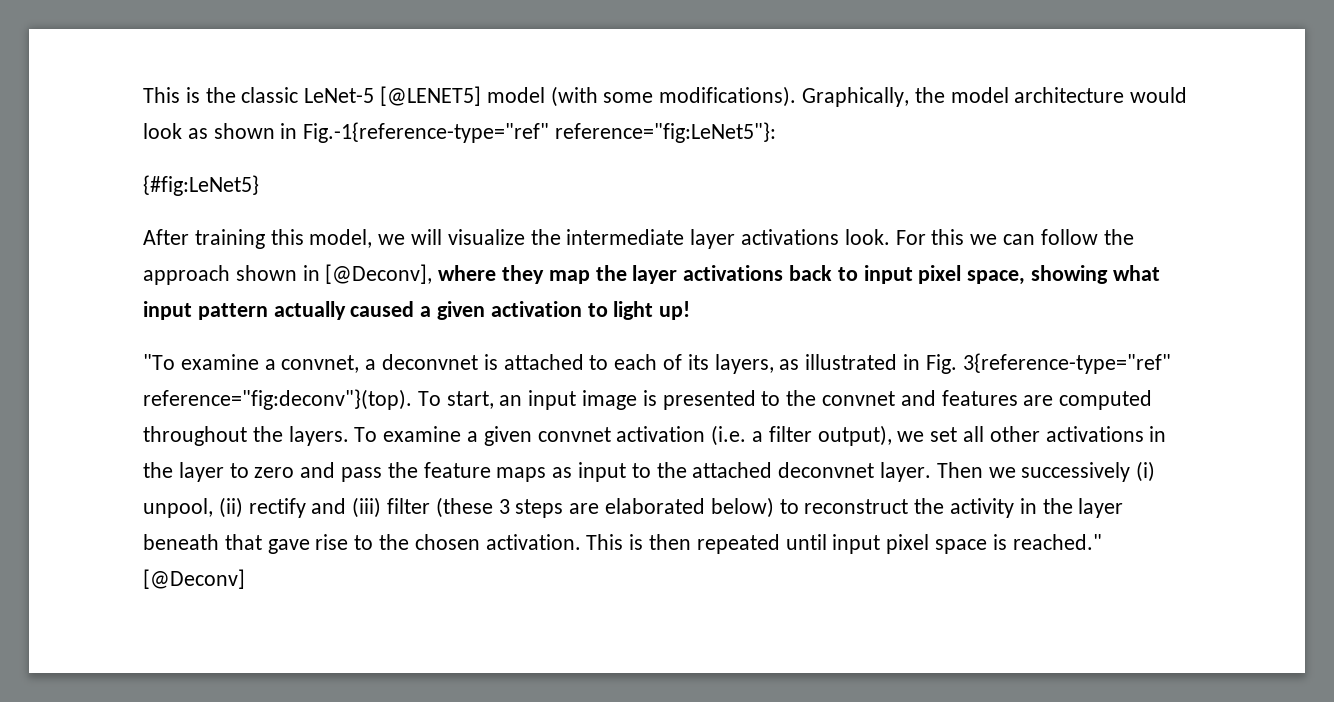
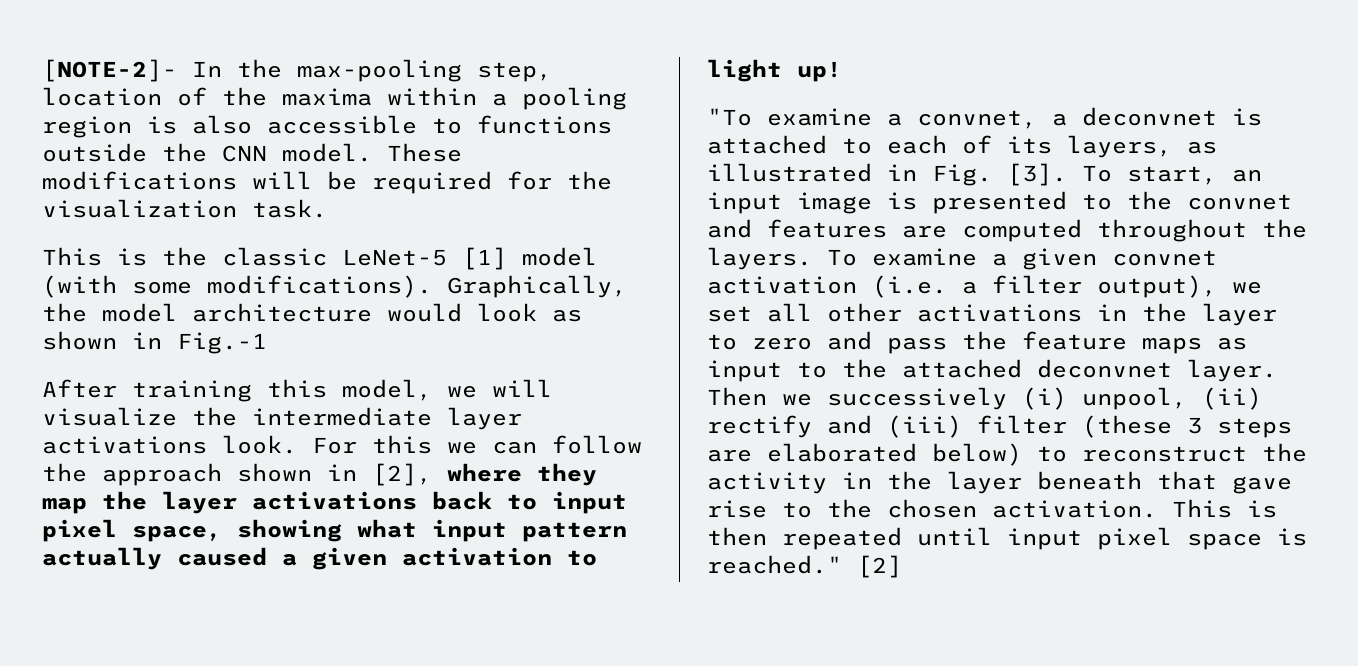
(143, 95) none -> [42,59,552,82] [42,87,627,110] [42,115,612,138] [42,143,462,162] [42,171,612,194] [42,199,327,218] [NOTE-2]- In the max-pooling step, location of the maxima within a pooling region is also accessible to functions outside the CNN model. These modifications will be required for the visualization task. //
[380,86,482,106] [@LENET5] -> [462,247,507,270] [1]
[303,122,777,143] [143,175,259,196] Fig.-1{reference-type="ref" reference="fig:LeNet5"}: // {#fig:LeNet5} -> [177,332,267,354] Fig.-1
[325,264,433,284] [@Deconv], -> [372,463,432,486] [2],
[962,353,1171,374] [143,389,412,410] 3{reference-type="ref" reference="fig:deconv"}(top). -> [1007,163,1067,186] [3].
[143,569,245,589] [@Deconv] -> [857,555,902,578] [2]

